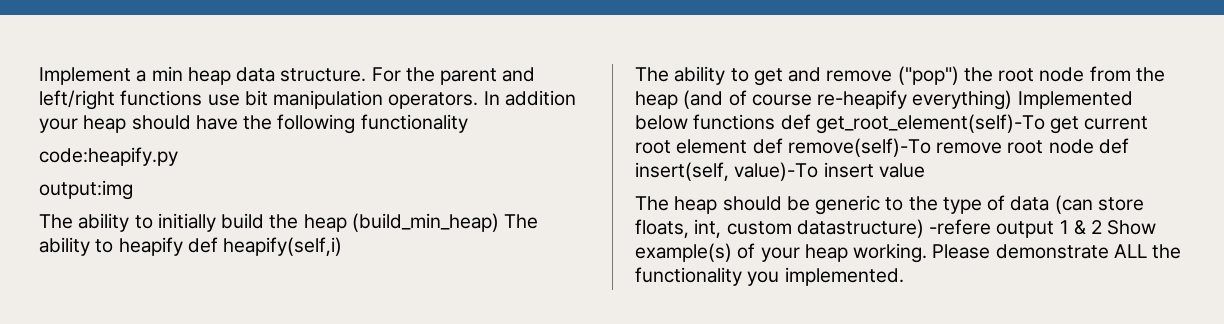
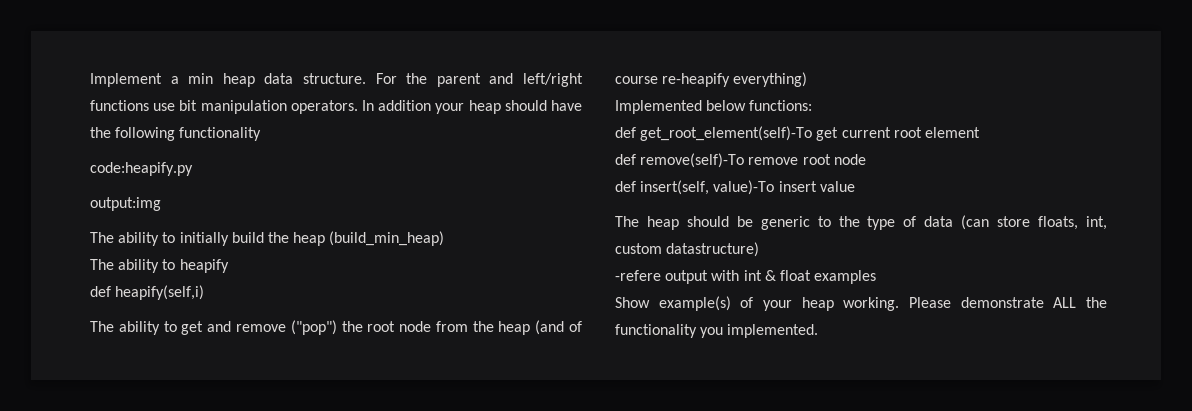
(499, 222) none -> (445, 238) //
(183, 246) none -> (229, 266) //
(1013, 100) none -> (808, 79) //
[693,114,776,130] functions -> [749,100,813,111] functions: //
(748, 146) none -> (980, 132) //
(1094, 146) none -> (866, 159) //
(924, 228) none -> (760, 249) //
[1059,220,1103,235] 1 & 2 -> [711,270,877,284] with int & float examples //

